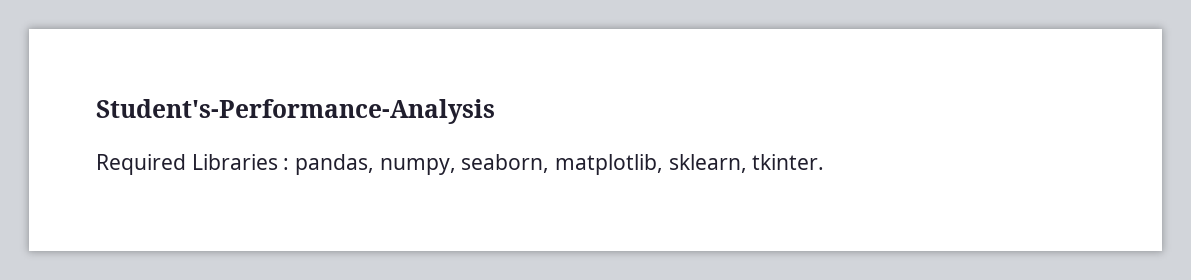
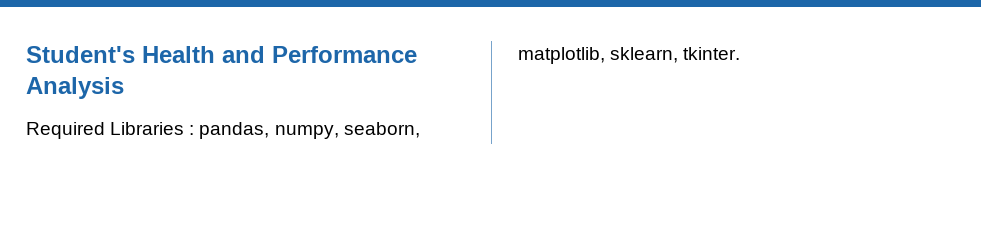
[96,99,495,124] Student's-Performance-Analysis -> [26,46,417,63] [26,77,124,99] Student's Health and Performance Analysis

